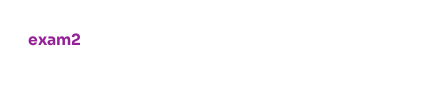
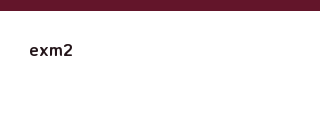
[28,33,81,46] exam2 -> [29,44,73,56] exm2

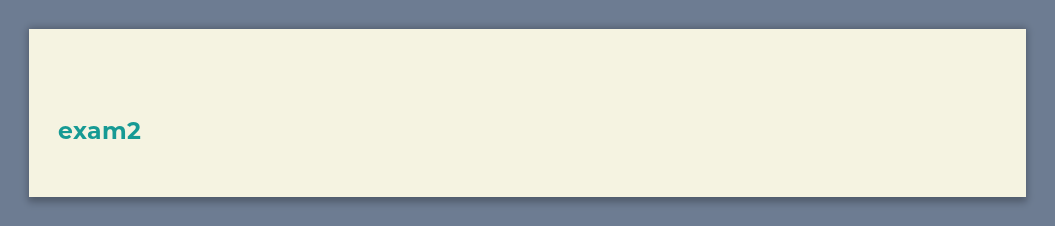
[29,44,73,56] exm2 -> [58,122,141,139] exam2

